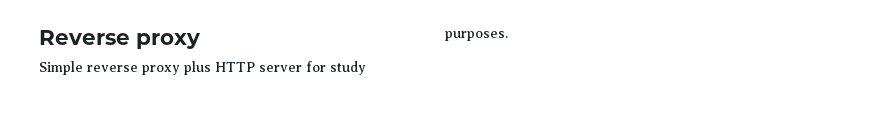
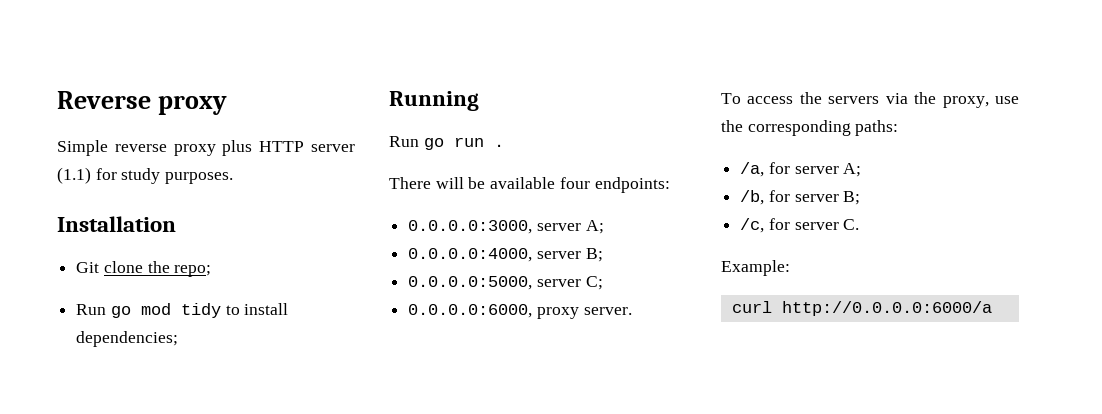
(302, 68) none -> [57,167,91,184] (1.1)
(508, 36) none -> [57,216,176,232] [76,261,212,277] [76,303,289,318] [76,331,179,347] [389,91,479,111] [389,136,504,150] [389,177,670,193] [408,220,604,234] [408,248,603,262] [408,276,603,290] [408,304,632,319] [721,92,1019,108] [721,120,899,136] [740,162,862,177] [740,190,861,205] [740,218,860,233] [721,260,790,276] [731,301,992,316] // Installation // Git clone the repo; // Run go mod tidy to install dependencies; // Running // Run go run . // There will be available four endpoints: // 0.0.0.0:3000, server A; // 0.0.0.0:4000, server B; // 0.0.0.0:5000, server C; // 0.0.0.0:6000, proxy server. // To access the servers via the proxy, use the corresponding paths: // /a, for server A; // /b, for server B; // /c, for server C. // Example: // curl http://0.0.0.0:6000/a

